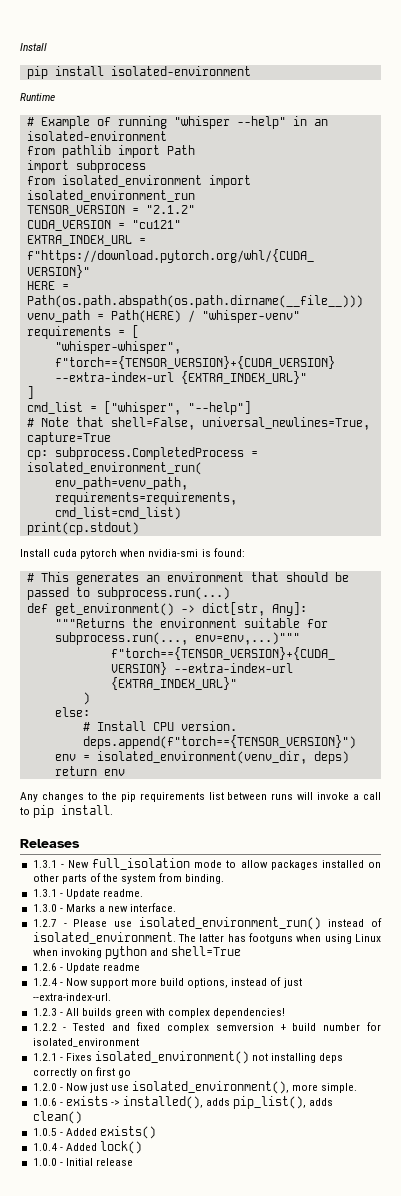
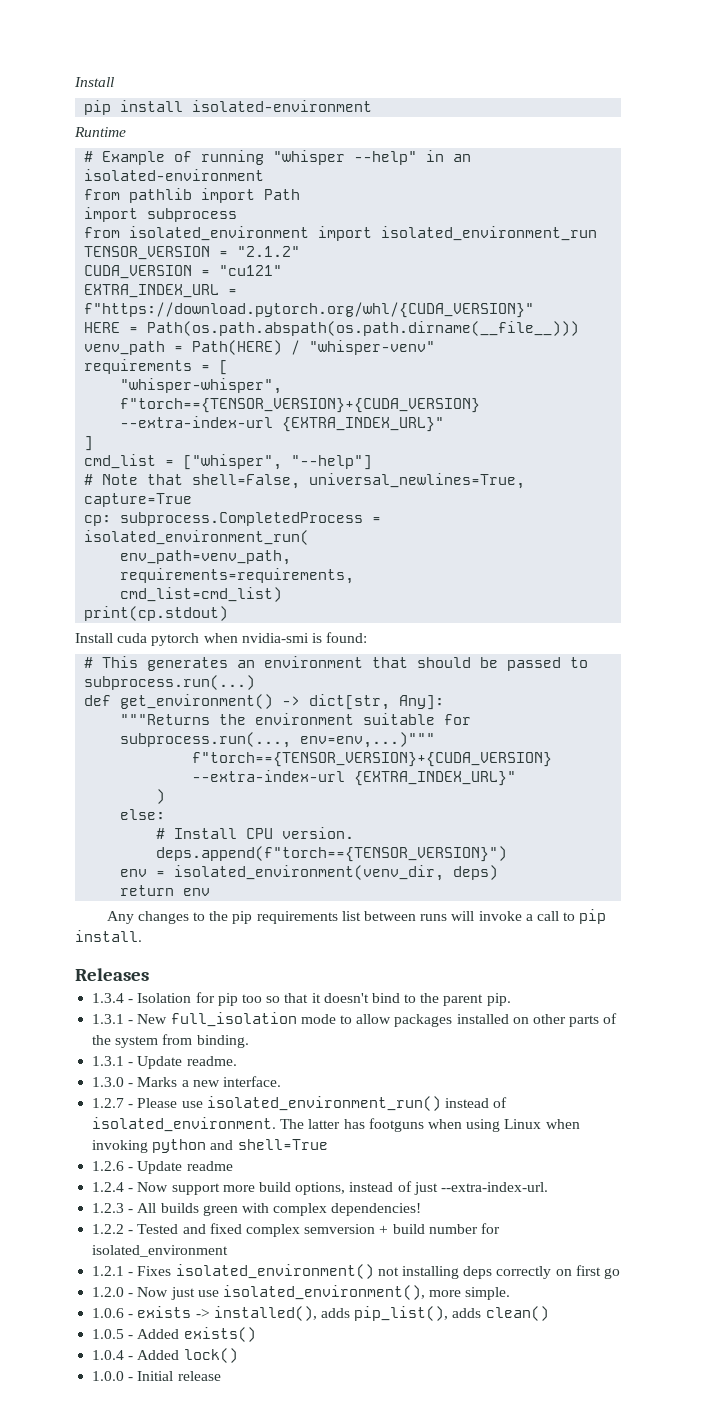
(80, 843) none -> [92,992,511,1006] // 1.3.4 - Isolation for pip too so that it doesn't bind to the parent pip.

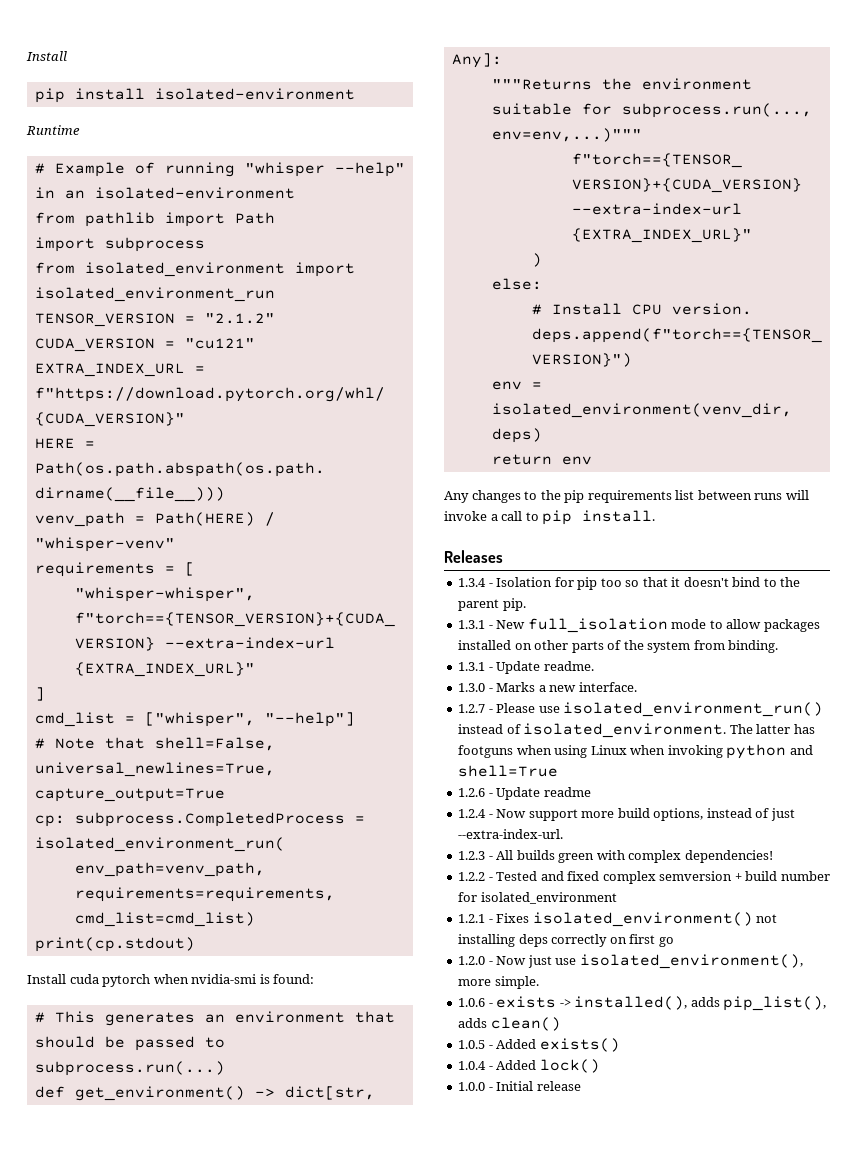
[84,493,193,507] capture=True -> [34,788,225,802] capture_output=True

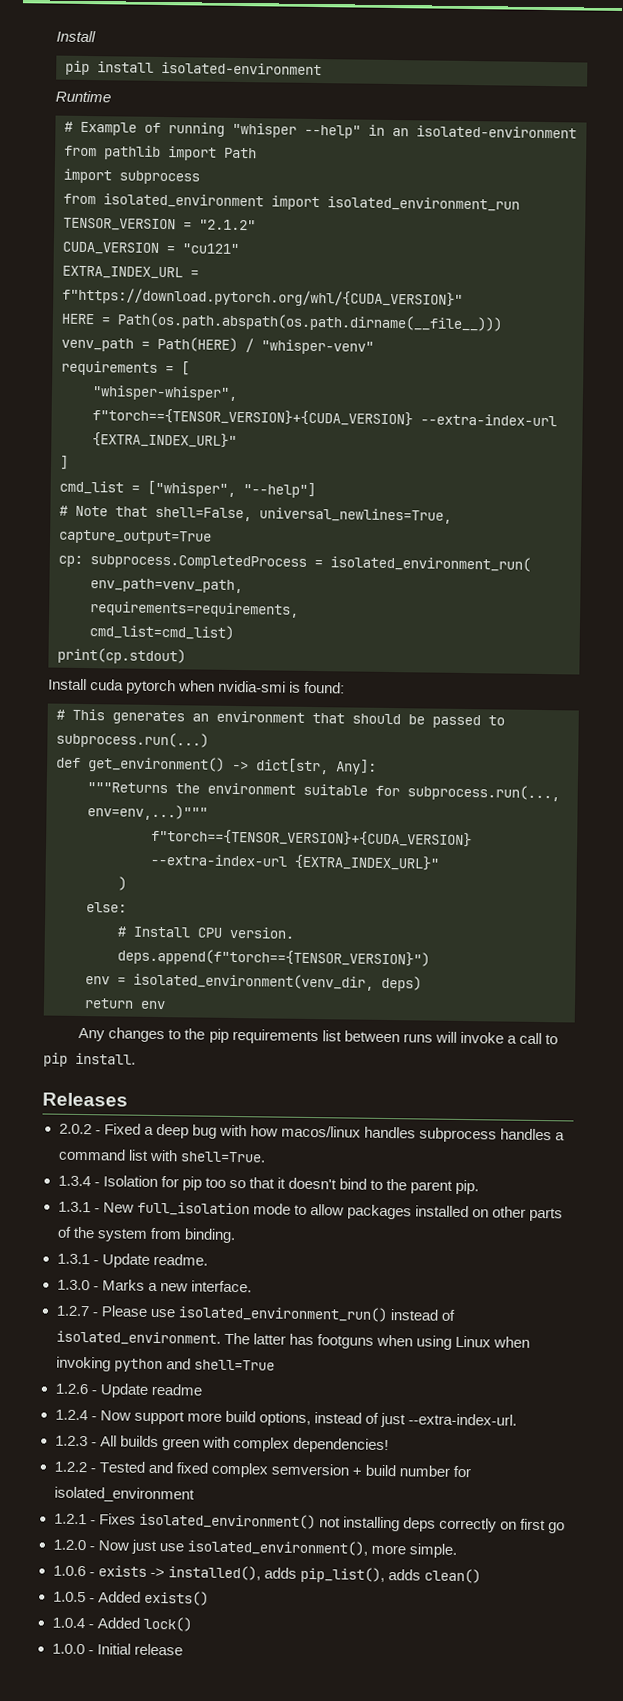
(503, 556) none -> [58,1123,566,1143] [57,1148,266,1163] // 2.0.2 - Fixed a deep bug with how macos/linux handles subprocess handles a command list with shell=True.

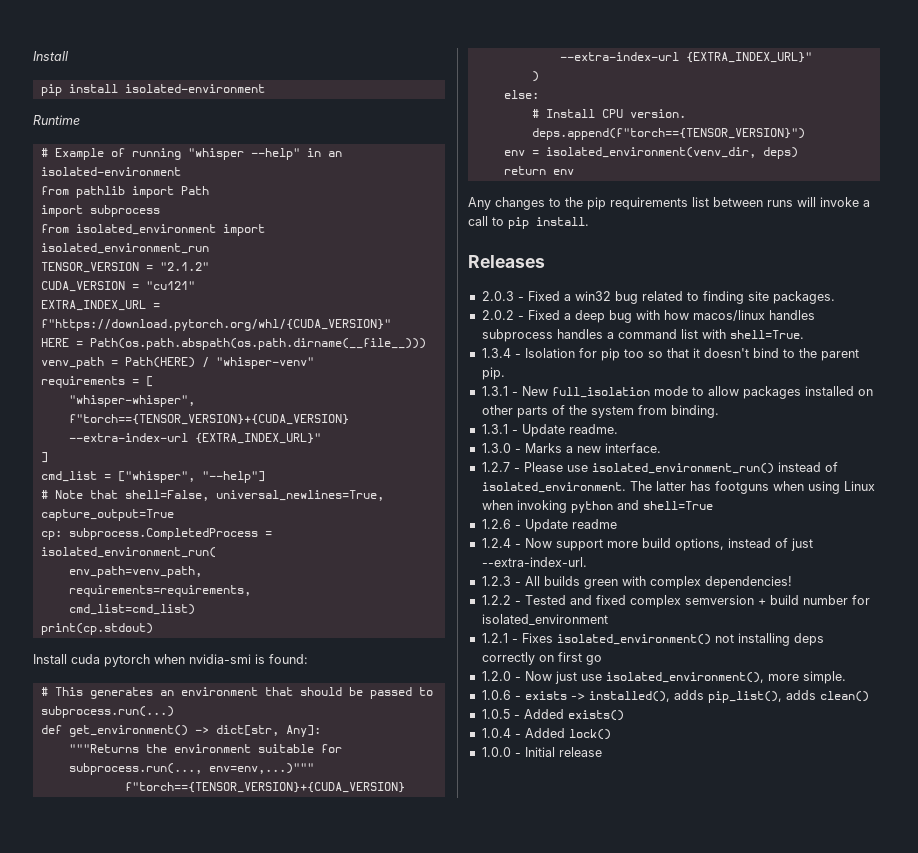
(128, 1099) none -> [481,291,835,304] // 2.0.3 - Fixed a win32 bug related to finding site packages.

